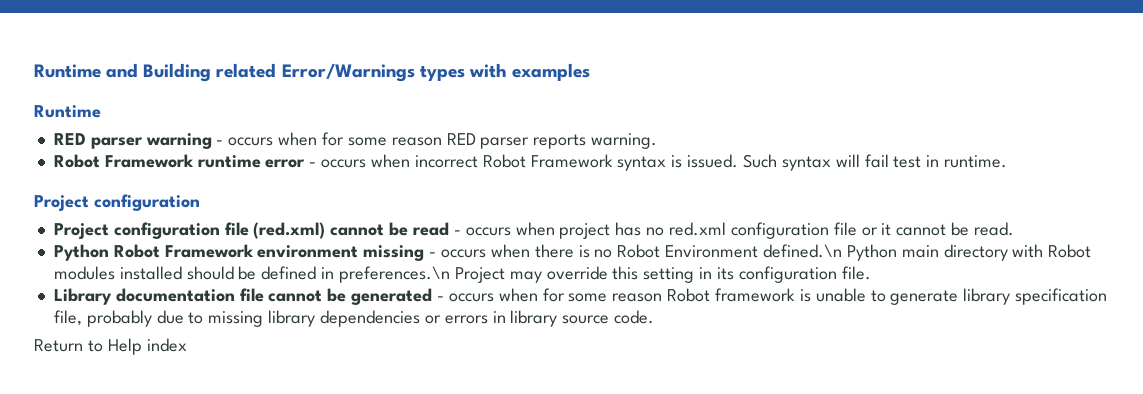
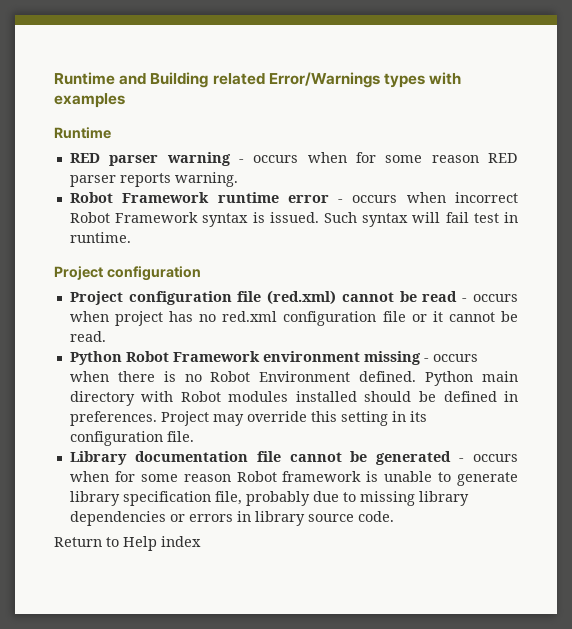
[762,244,842,258] defined.\n -> [359,371,417,382] defined.
[338,266,450,283] preferences.\n -> [69,411,157,426] preferences.

